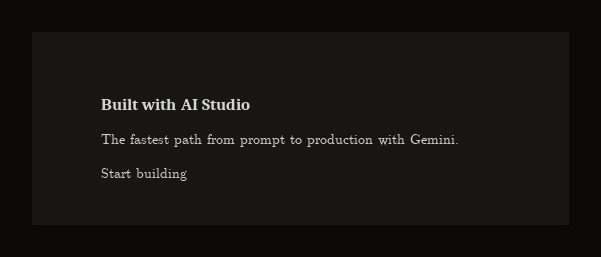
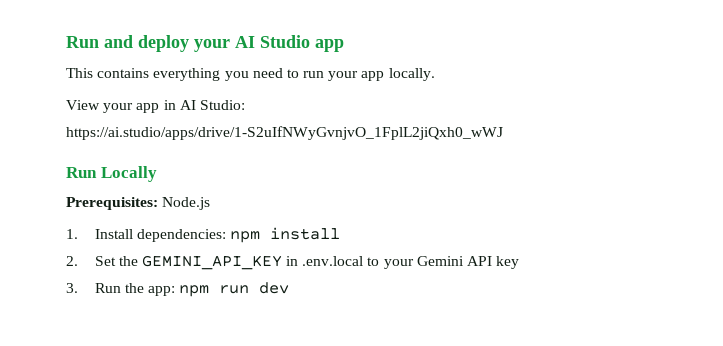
[101,98,251,110] [101,134,459,147] [101,168,187,181] Built with AI Studio // The fastest path from prompt to production with Gemini. // Start building -> [66,35,344,52] [66,68,435,81] [66,100,245,113] [66,126,503,140] [66,166,157,182] [66,197,211,210] [66,227,340,243] [66,255,520,270] [66,282,290,297] Run and deploy your AI Studio app // This contains everything you need to run your app locally. // View your app in AI Studio: https://ai.studio/apps/drive/1-S2uIfNWyGvnjvO_1FplL2jiQxh0_wWJ // Run Locally // Prerequisites: Node.js // 1. Install dependencies: npm install // 2. Set the GEMINI_API_KEY in .env.local to your Gemini API key // 3. Run the app: npm run dev

